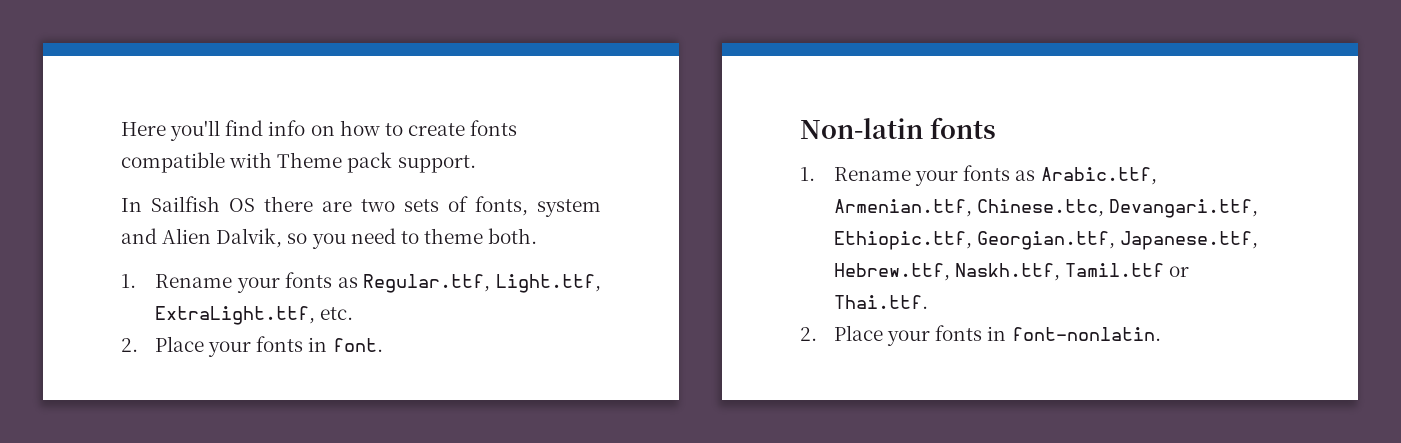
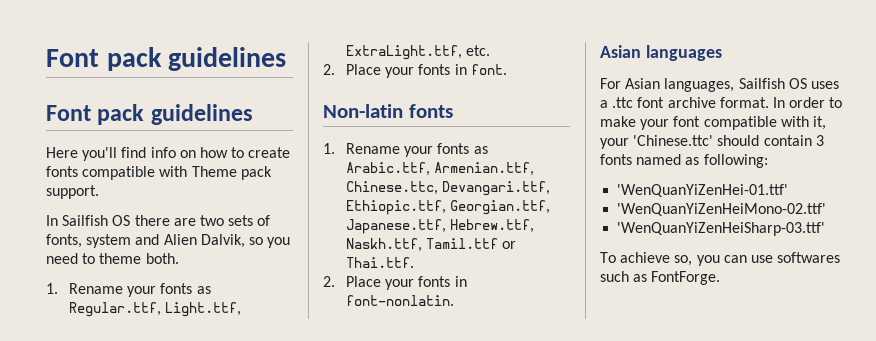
(121, 129) none -> [46,47,287,71] [46,104,253,125] Font pack guidelines // Font pack guidelines //
(1161, 334) none -> [600,45,722,61] [600,78,839,92] [600,97,843,108] [600,116,826,130] [600,135,824,149] [600,154,768,168] [617,184,789,197] [617,203,827,216] [617,222,826,236] [600,252,841,266] [600,271,721,285] // Asian languages // For Asian languages, Sailfish OS uses a .ttc font archive format. In order to make your font compatible with it, your 'Chinese.ttc' should contain 3 fonts named as following: // 'WenQuanYiZenHei-01.ttf' // 'WenQuanYiZenHeiMono-02.ttf' // 'WenQuanYiZenHeiSharp-03.ttf' // To achieve so, you can use softwares such as FontForge.

